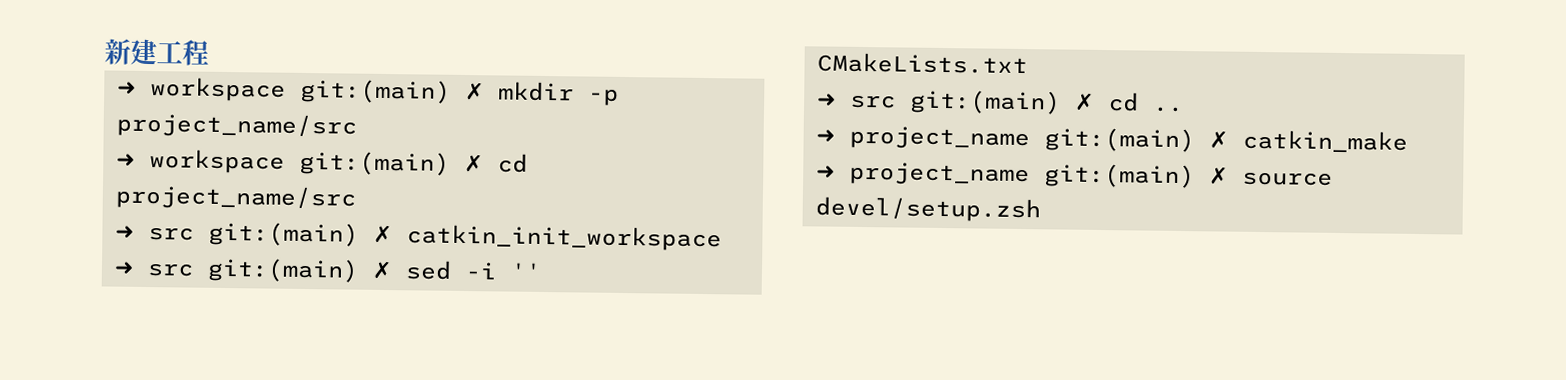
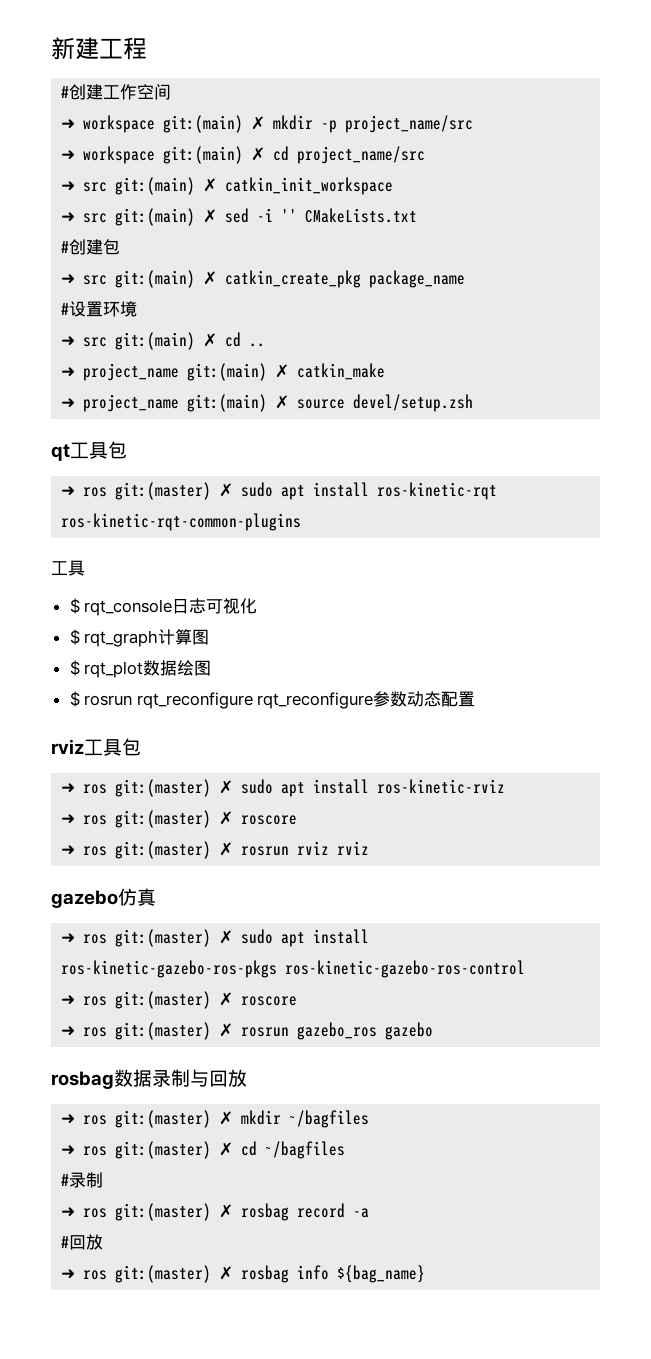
(209, 52) none -> [61,84,172,100] // #创建工作空间
(1028, 63) none -> [61,239,121,255] [61,270,466,288] [61,301,138,317] // #创建包 // ➜ src git:(main) ✗ catkin_create_pkg package_name // #设置环境
(1041, 209) none -> [51,441,127,461] [61,482,498,500] [61,513,302,531] [51,560,85,576] [69,598,258,616] [69,629,210,647] [69,660,212,678] [69,691,476,709] [51,738,141,756] [61,779,506,797] [61,810,298,828] [61,841,370,859] [51,888,156,908] [61,929,370,947] [61,960,526,978] [61,991,298,1009] [61,1022,434,1040] [51,1069,247,1089] [61,1110,370,1128] [61,1141,346,1159] [61,1172,104,1188] [61,1203,370,1221] [61,1234,104,1250] [61,1265,426,1283] // qt工具包 // ➜ ros git:(master) ✗ sudo apt install ros-kinetic-rqt ros-kinetic-rqt-common-plugins // 工具 // $ rqt_console日志可视化 // $ rqt_graph计算图 // $ rqt_plot数据绘图 // $ rosrun rqt_reconfigure rqt_reconfigure参数动态配置 // rviz工具包 // ➜ ros git:(master) ✗ sudo apt install ros-kinetic-rviz // ➜ ros git:(master) ✗ roscore // ➜ ros git:(master) ✗ rosrun rviz rviz // gazebo仿真 // ➜ ros git:(master) ✗ sudo apt install ros-kinetic-gazebo-ros-pkgs ros-kinetic-gazebo-ros-control // ➜ ros git:(master) ✗ roscore // ➜ ros git:(master) ✗ rosrun gazebo_ros gazebo // rosbag数据录制与回放 // ➜ ros git:(master) ✗ mkdir ~/bagfiles // ➜ ros git:(master) ✗ cd ~/bagfiles // #录制 // ➜ ros git:(master) ✗ rosbag record -a // #回放 // ➜ ros git:(master) ✗ rosbag info ${bag_name}

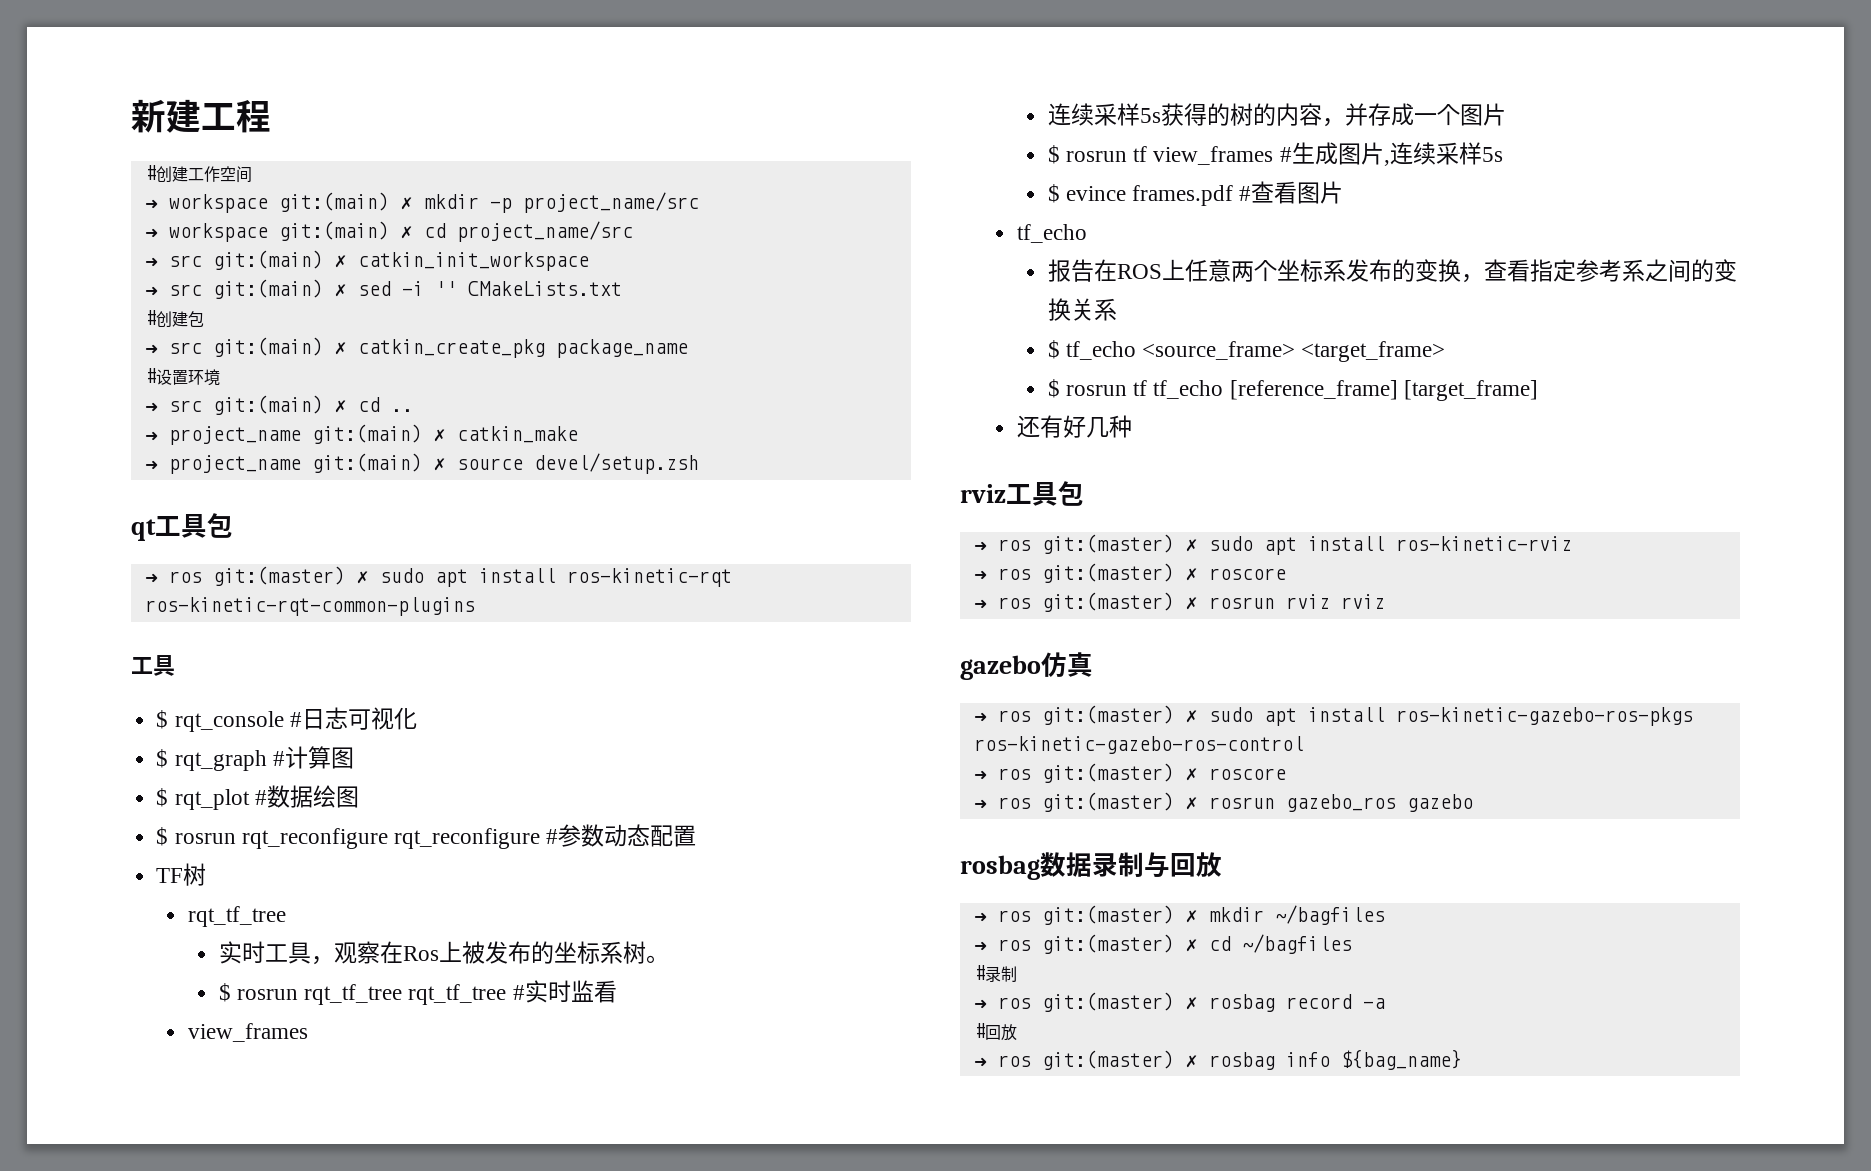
(173, 607) none -> [289,712,302,727] #
(159, 638) none -> [272,751,285,766] #
(144, 669) none -> [254,790,267,805] #
(374, 700) none -> [546,829,559,844] #
(476, 699) none -> [156,863,207,886] [187,906,286,927] [218,941,669,965] [218,980,617,1005] [187,1023,308,1042] [1047,103,1506,127] [1047,142,1503,166] [1047,181,1344,206] [1016,224,1087,243] [1047,259,1737,283] [1047,298,1117,321] [1047,340,1446,362] [1047,379,1538,401] [1016,415,1132,438] // TF树 // rqt_tf_tree // 实时工具，观察在Ros上被发布的坐标系树。 // $ rosrun rqt_tf_tree rqt_tf_tree #实时监看 // view_frames // 连续采样5s获得的树的内容，并存成一个图片 // $ rosrun tf view_frames #生成图片,连续采样5s // $ evince frames.pdf #查看图片 // tf_echo // 报告在ROS上任意两个坐标系发布的变换，查看指定参考系之间的变换关系 // $ tf_echo <source_frame> <target_frame> // $ rosrun tf tf_echo [reference_frame] [target_frame] // 还有好几种

